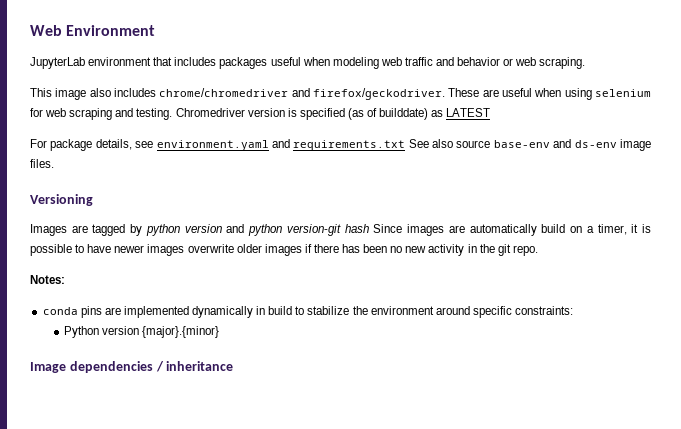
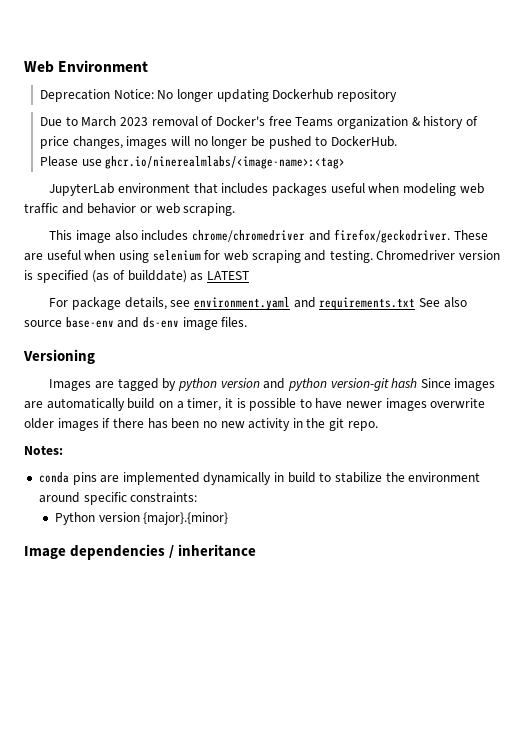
(156, 30) none -> [40,89,397,102] [40,116,478,129] [40,136,397,149] [40,156,346,169] // Deprecation Notice: No longer updating Dockerhub repository // Due to March 2023 removal of Docker's free Teams organization & history of price changes, images will no longer be pushed to DockerHub. // Please use ghcr.io/ninerealmlabs/<image-name>:<tag>

